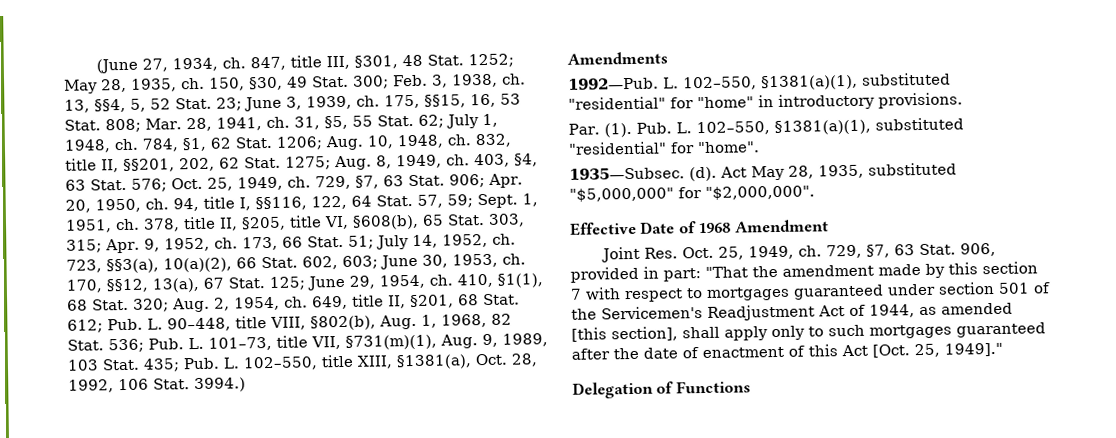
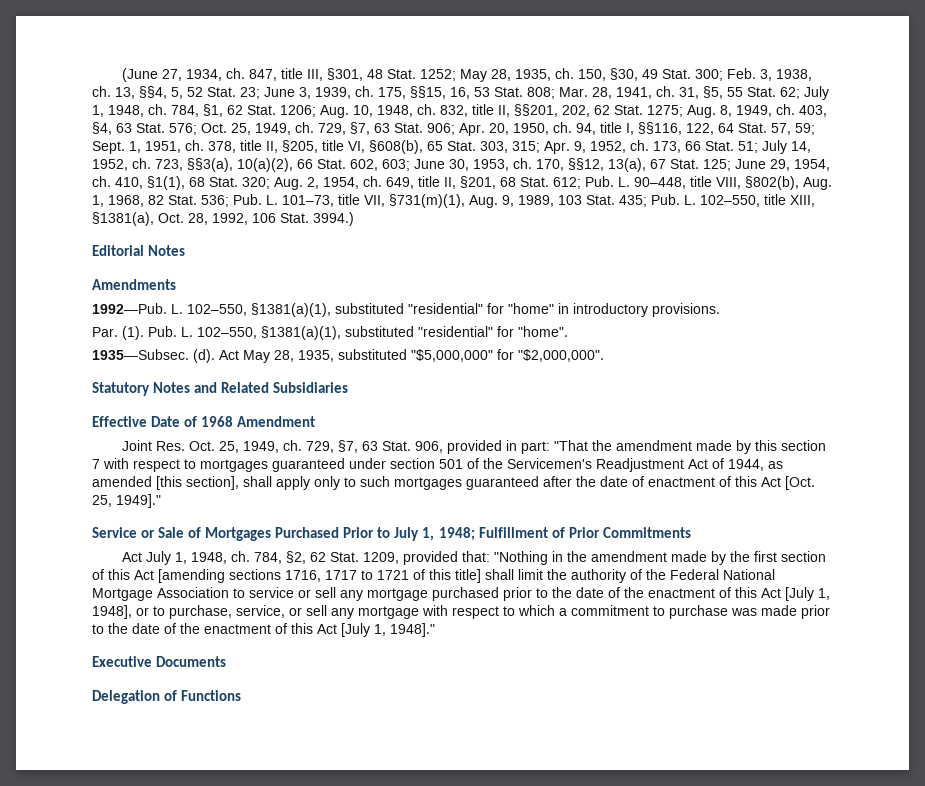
(246, 385) none -> [92,245,186,256] // Editorial Notes
(815, 192) none -> [92,382,349,396] // Statutory Notes and Related Subsidiaries
(1003, 349) none -> [92,527,691,541] [122,551,827,565] [92,569,775,583] [92,587,830,601] [92,605,830,619] [92,623,435,637] [92,656,227,667] // Service or Sale of Mortgages Purchased Prior to July 1, 1948; Fulfillment of Prior Commitments // Act July 1, 1948, ch. 784, §2, 62 Stat. 1209, provided that: "Nothing in the amendment made by the first section of this Act [amending sections 1716, 1717 to 1721 of this title] shall limit the authority of the Federal National Mortgage Association to service or sell any mortgage purchased prior to the date of the enactment of this Act [July 1, 1948], or to purchase, service, or sell any mortgage with respect to which a commitment to purchase was made prior to the date of the enactment of this Act [July 1, 1948]." // Executive Documents

